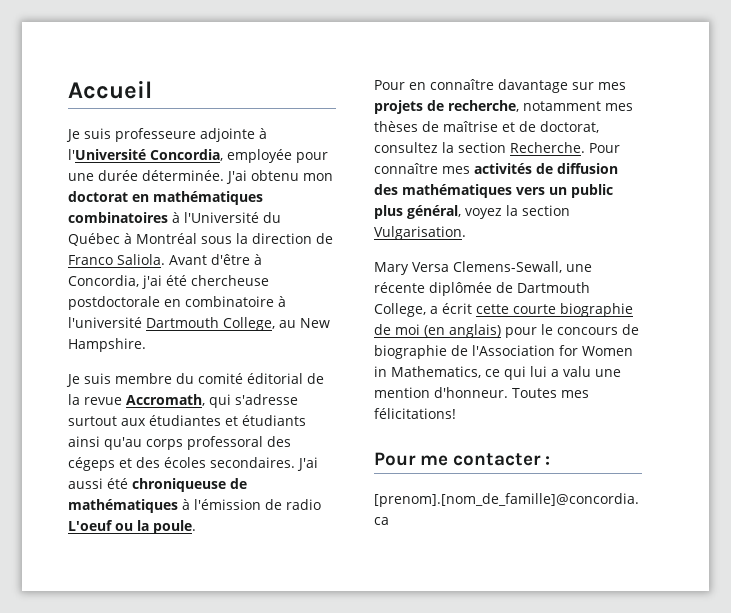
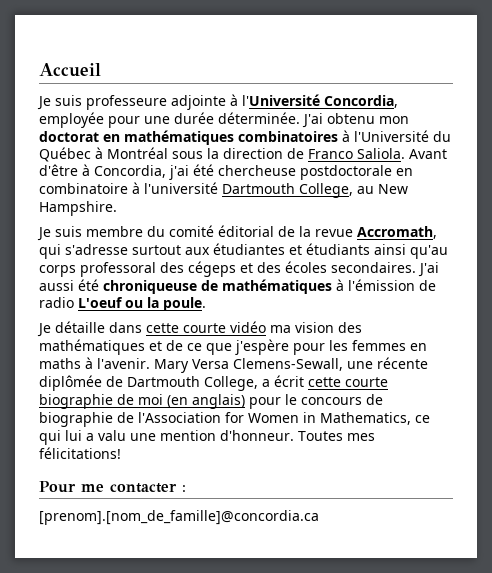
[374,79,626,93] [374,100,633,114] [374,121,599,133] [374,142,620,153] [374,163,618,174] [374,184,613,198] [374,205,570,219] [374,226,466,240] Pour en connaître davantage sur mes projets de recherche, notamment mes thèses de maîtrise et de doctorat, consultez la section Recherche. Pour connaître mes activités de diffusion des mathématiques vers un public plus général, voyez la section Vulgarisation. // -> [37,321,362,337] [39,339,427,355] [39,357,150,369] Je détaille dans cette courte vidéo ma vision des mathématiques et de ce que j'espère pour les femmes en maths à l'avenir.

